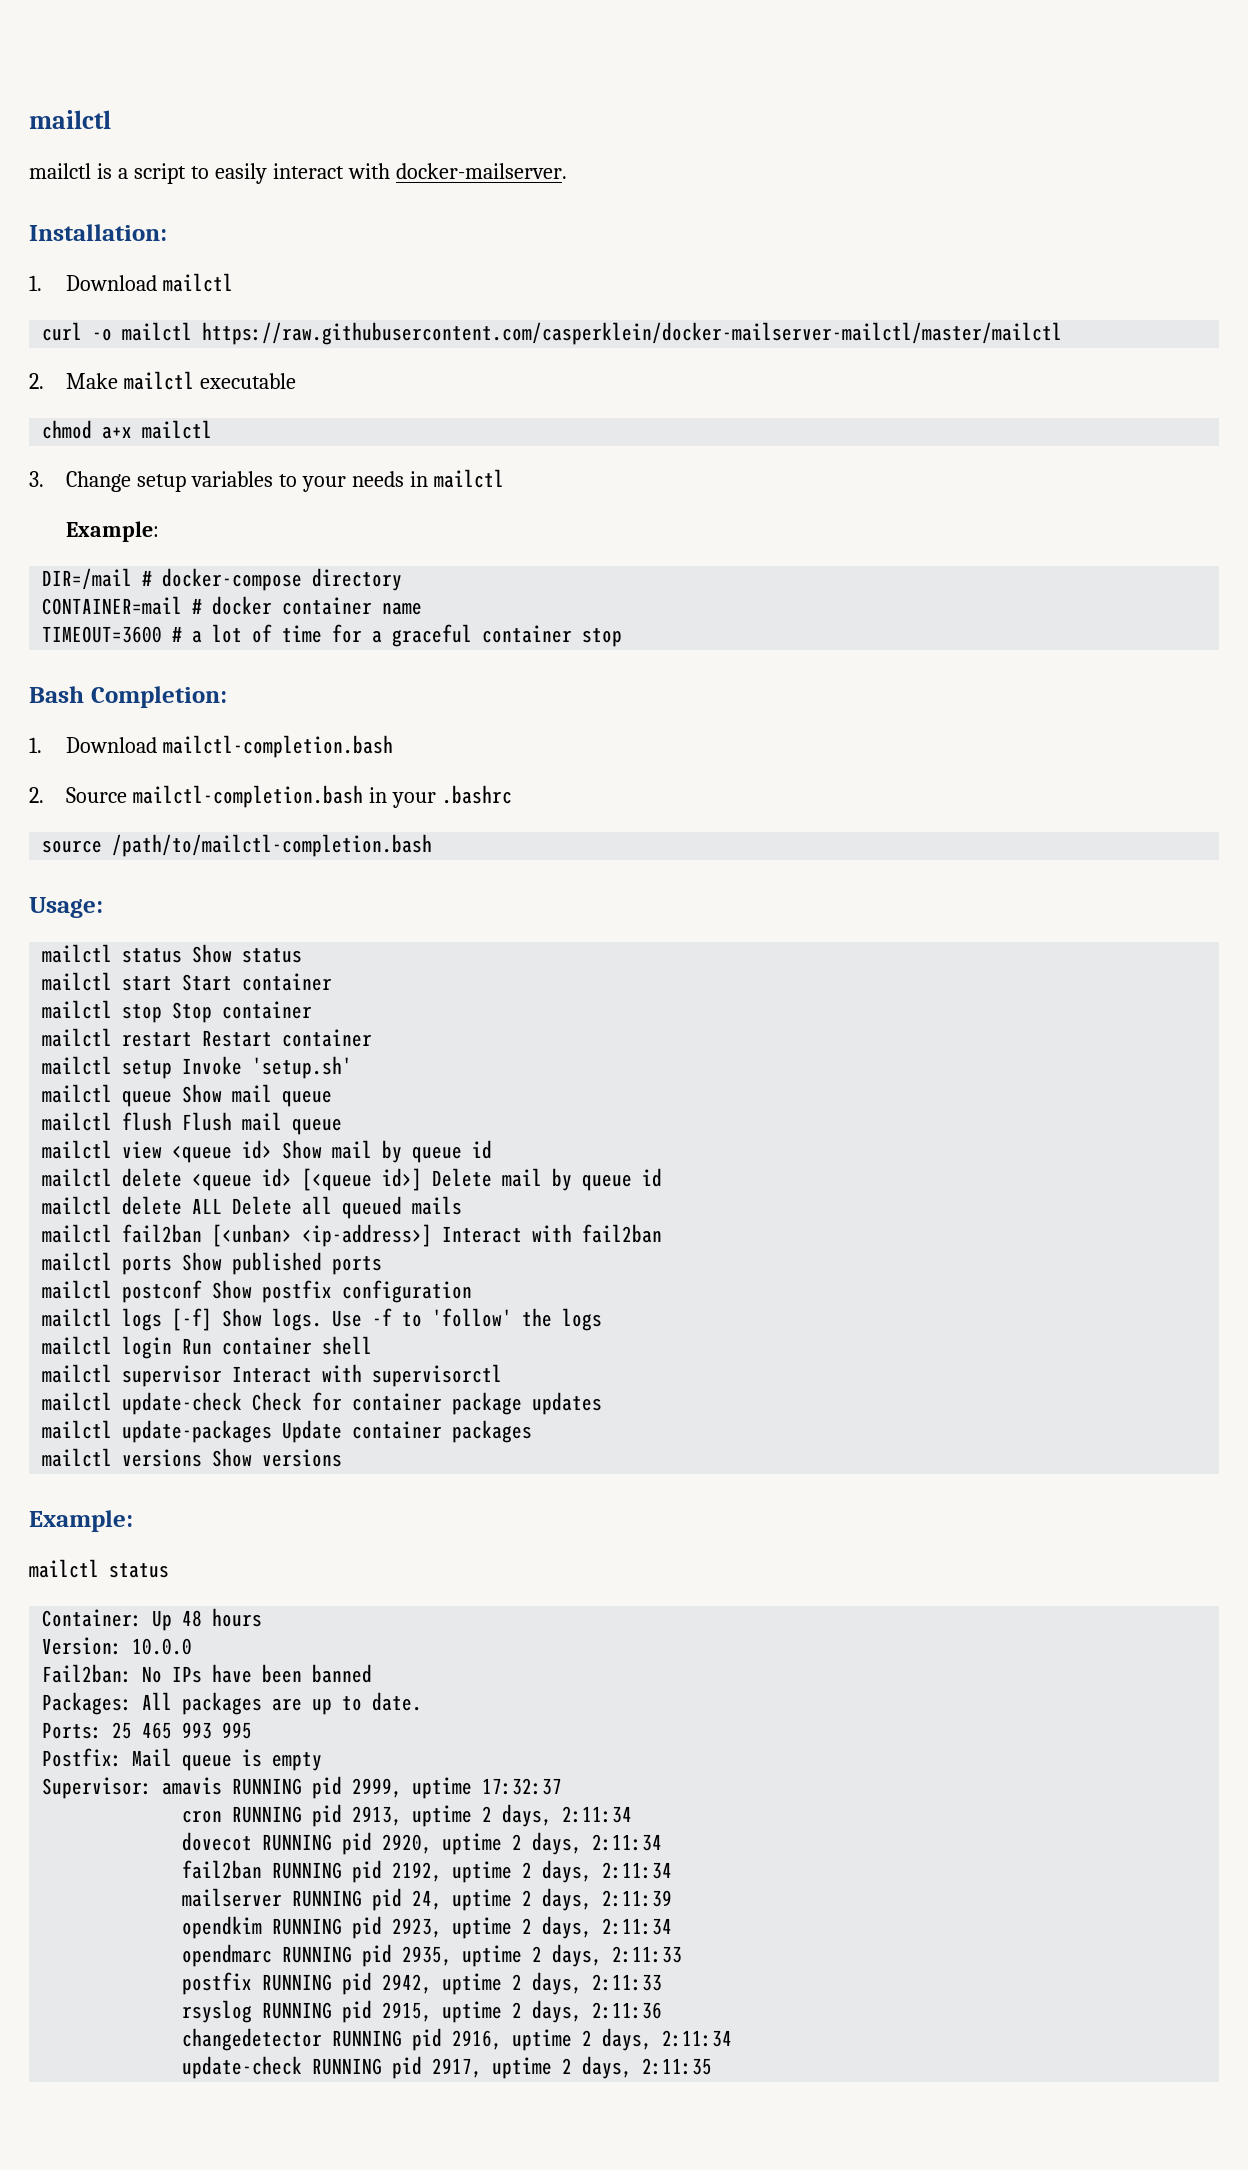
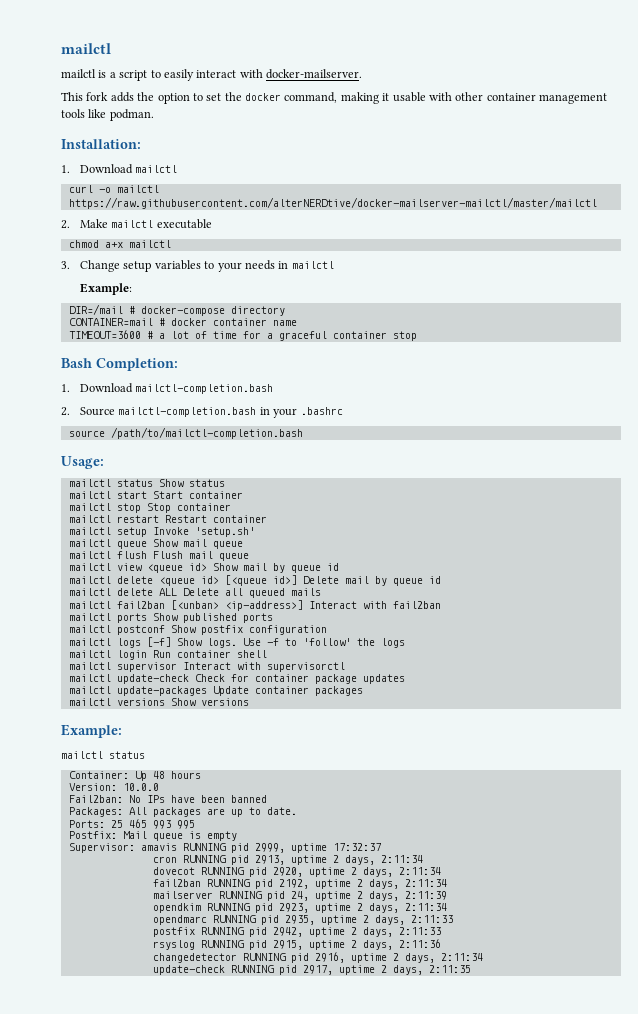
(567, 171) none -> [61,92,607,104] [61,109,154,121] // This fork adds the option to set the docker command, making it usable with other container management tools like podman.
[202,322,1063,345] https://raw.githubusercontent.com/casperklein/docker-mailserver-mailctl/master/mailctl -> [68,197,597,209] https://raw.githubusercontent.com/alterNERDtive/docker-mailserver-mailctl/master/mailctl

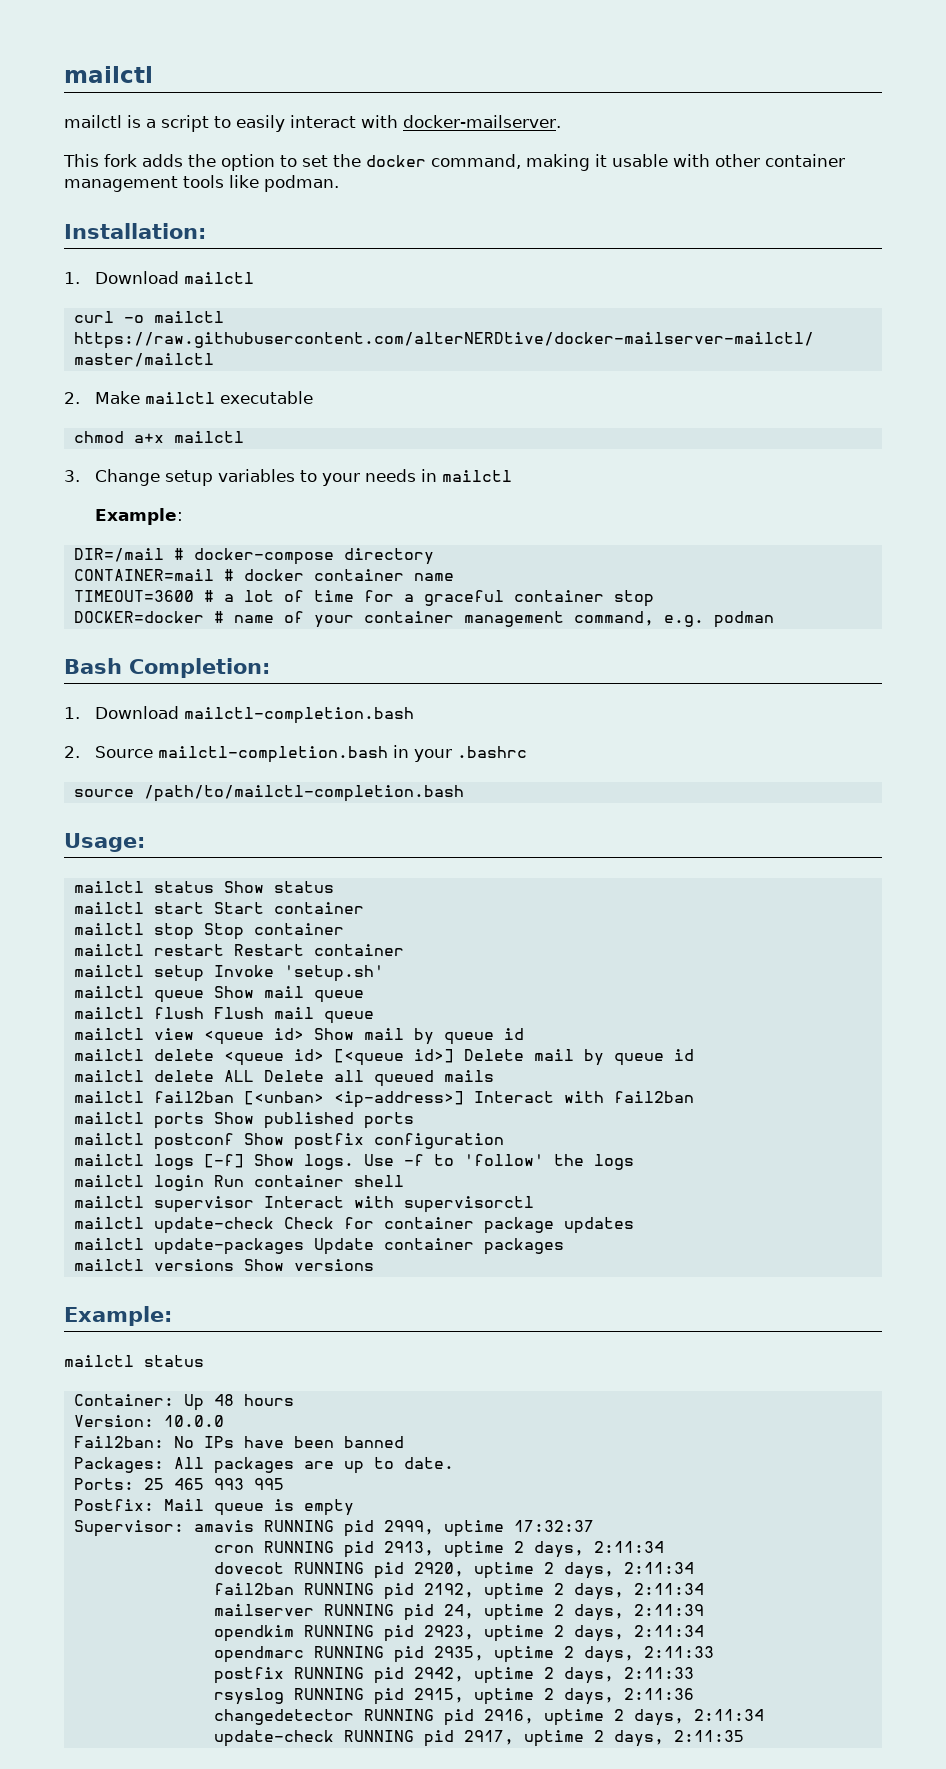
(417, 336) none -> [73,611,774,628] // DOCKER=docker # name of your container management command, e.g. podman

